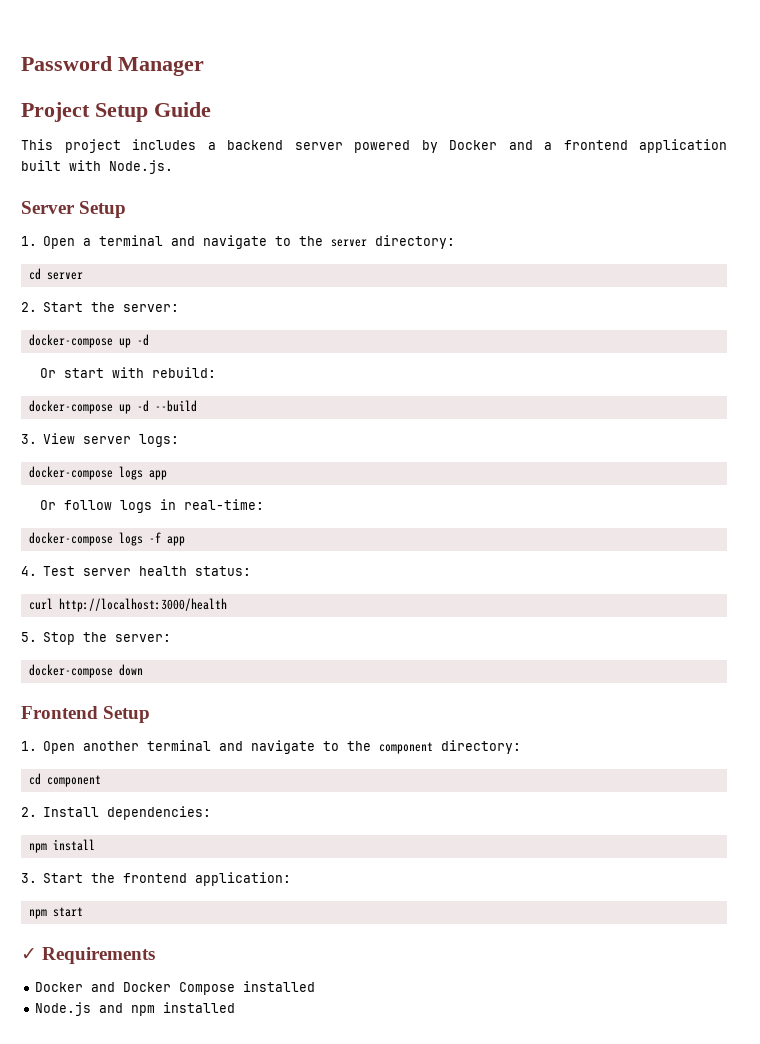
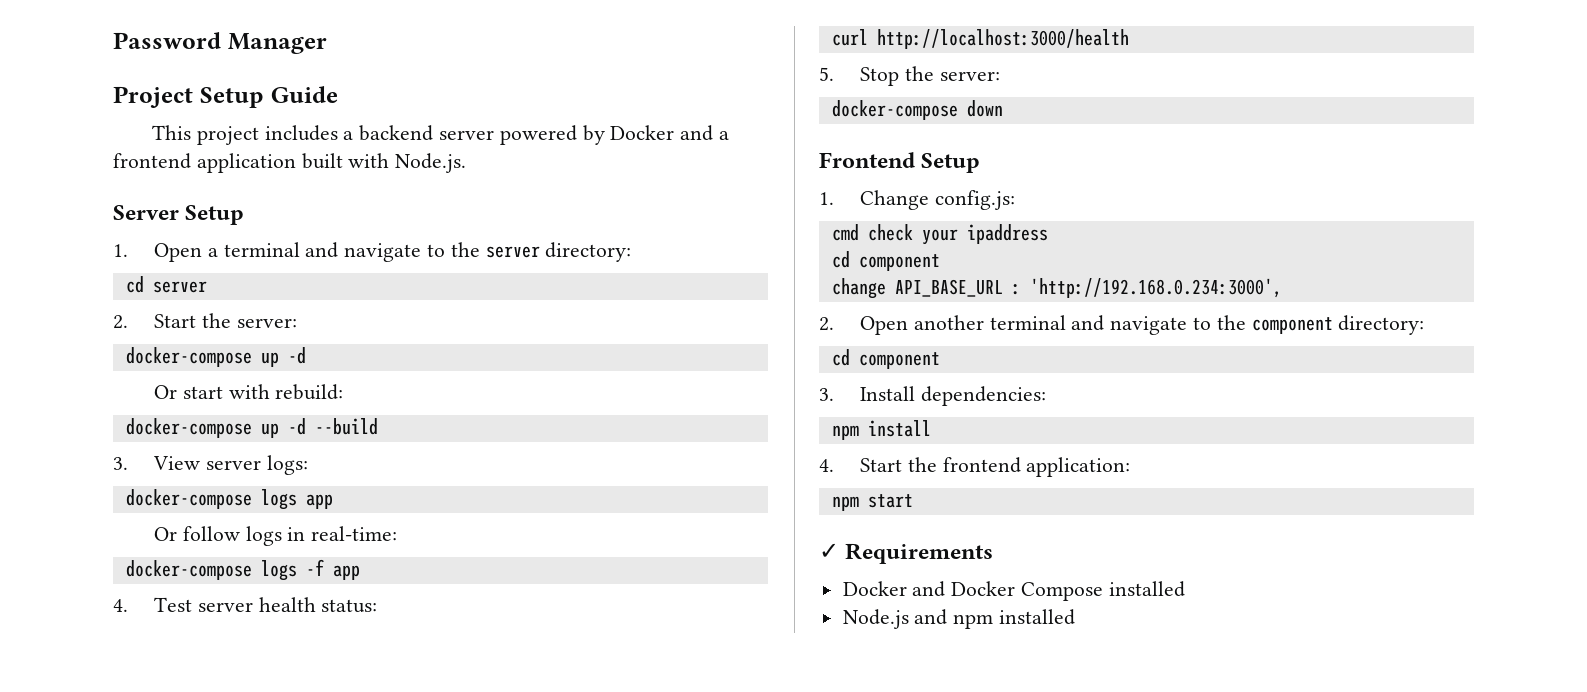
(37, 746) none -> [859,190,1015,210] [831,224,1048,245] [831,251,940,271] [831,278,1282,299] [819,317,834,331] Change config.js: // cmd check your ipaddress // cd component // change API_BASE_URL : 'http://192.168.0.234:3000', // 2.
[21,807,37,817] 2. -> [819,388,834,401] 3.
[21,873,37,883] 3. -> [819,459,834,472] 4.

